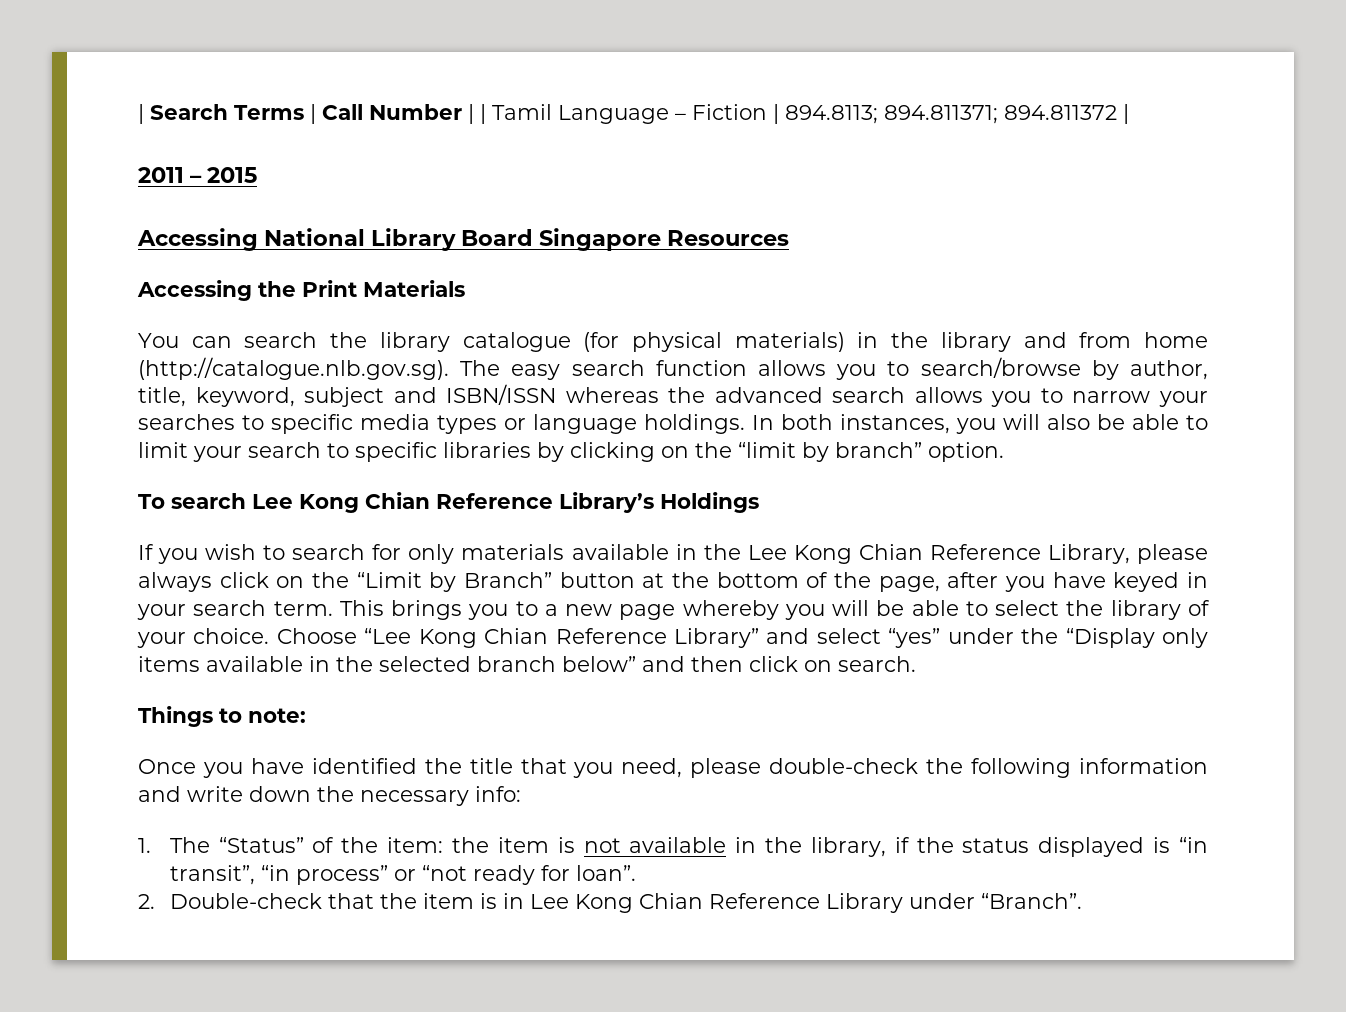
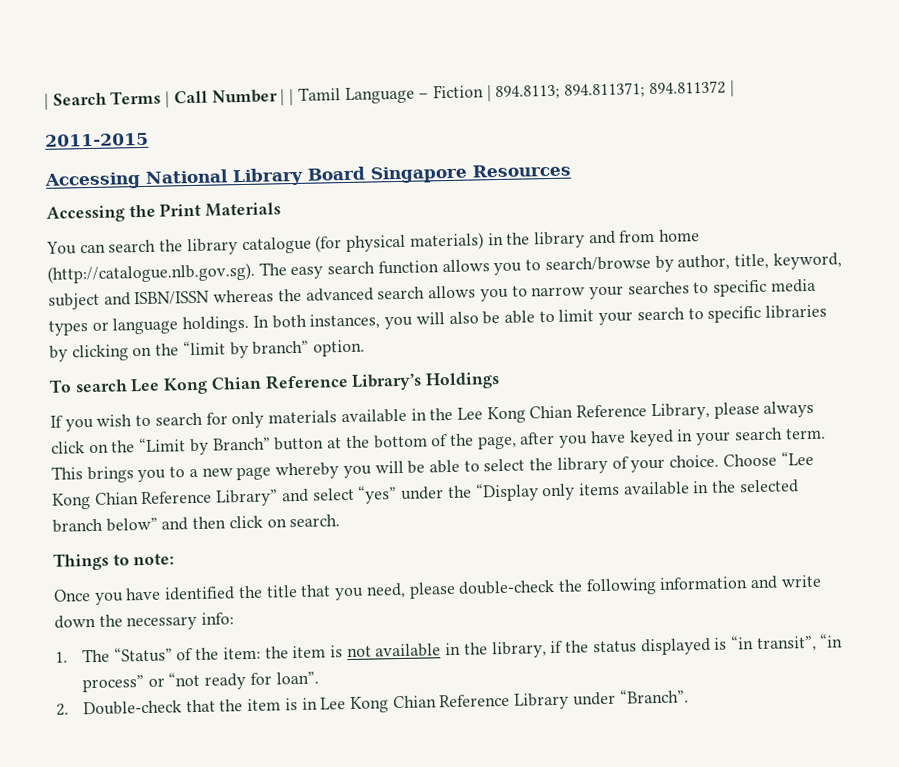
[138,167,258,183] 2011 – 2015 -> [45,132,149,147] 2011-2015

